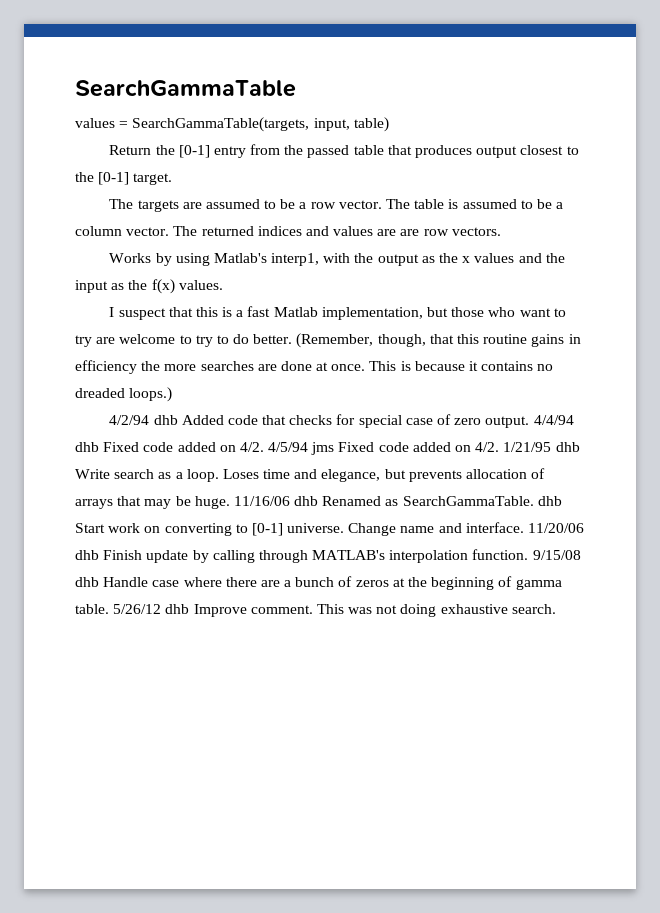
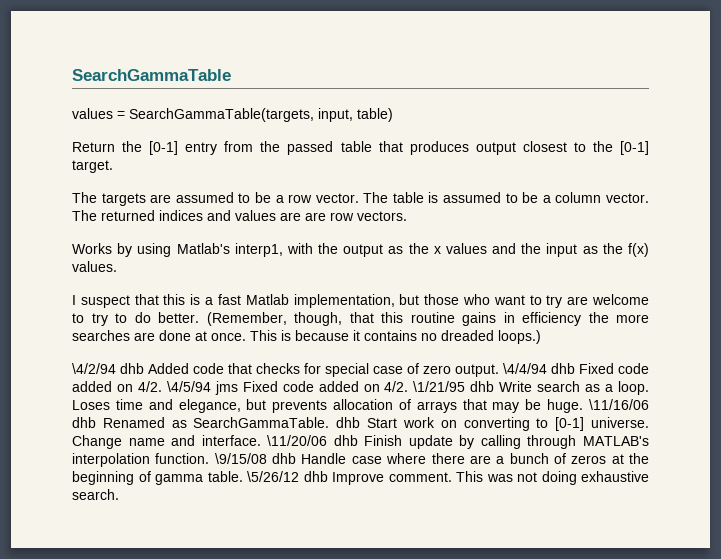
[109,415,150,425] 4/2/94 -> [72,363,116,374] \4/2/94
[533,415,574,425] 4/4/94 -> [503,363,547,374] \4/4/94
[268,442,309,452] 4/5/94 -> [166,381,211,392] \4/5/94
[503,442,552,452] 1/21/95 -> [413,381,466,392] \1/21/95
[233,496,290,506] 11/16/06 -> [589,399,650,410] \11/16/06
[528,523,585,533] 11/20/06 -> [267,435,328,446] \11/20/06
[532,550,581,560] 9/15/08 -> [214,453,267,464] \9/15/08
[113,604,162,614] 5/26/12 -> [247,471,299,482] \5/26/12

